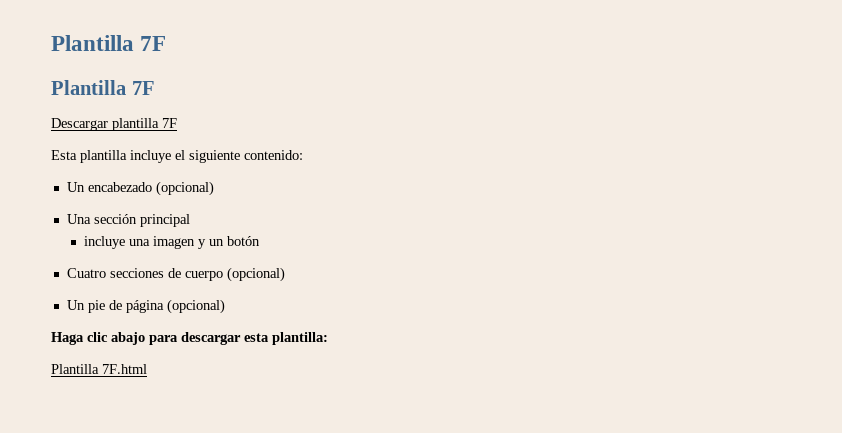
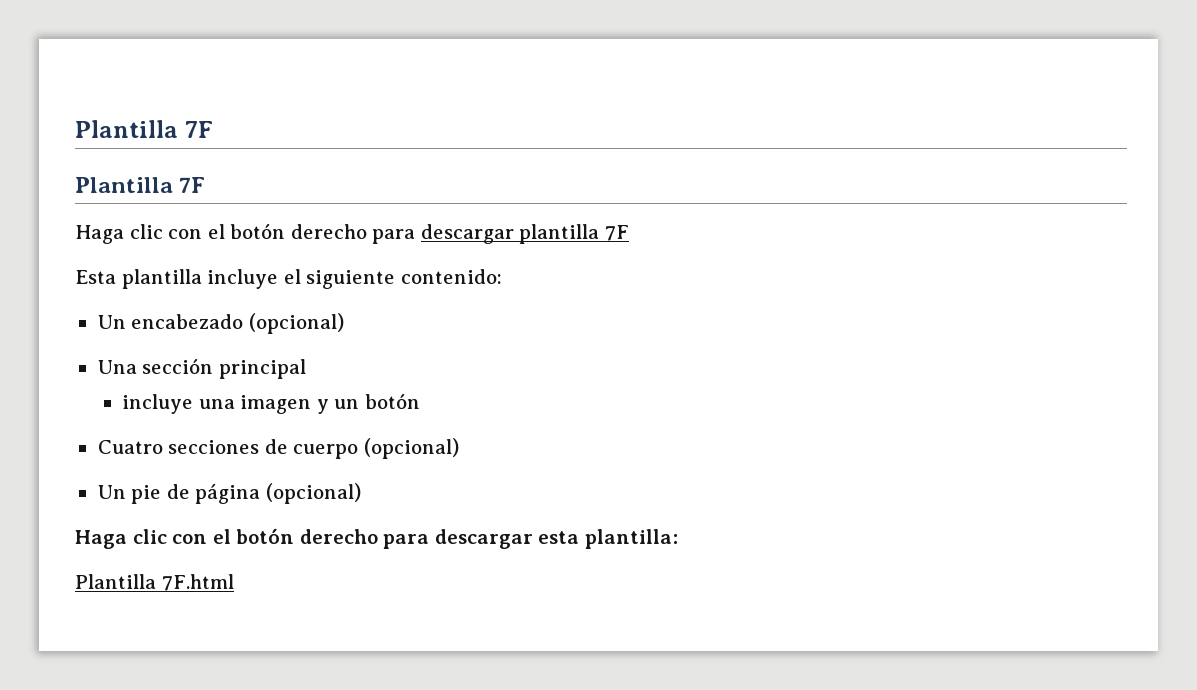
[51,118,108,131] Descargar -> [75,223,514,244] Haga clic con el botón derecho para descargar
[111,332,145,345] abajo -> [172,528,378,544] con el botón derecho

